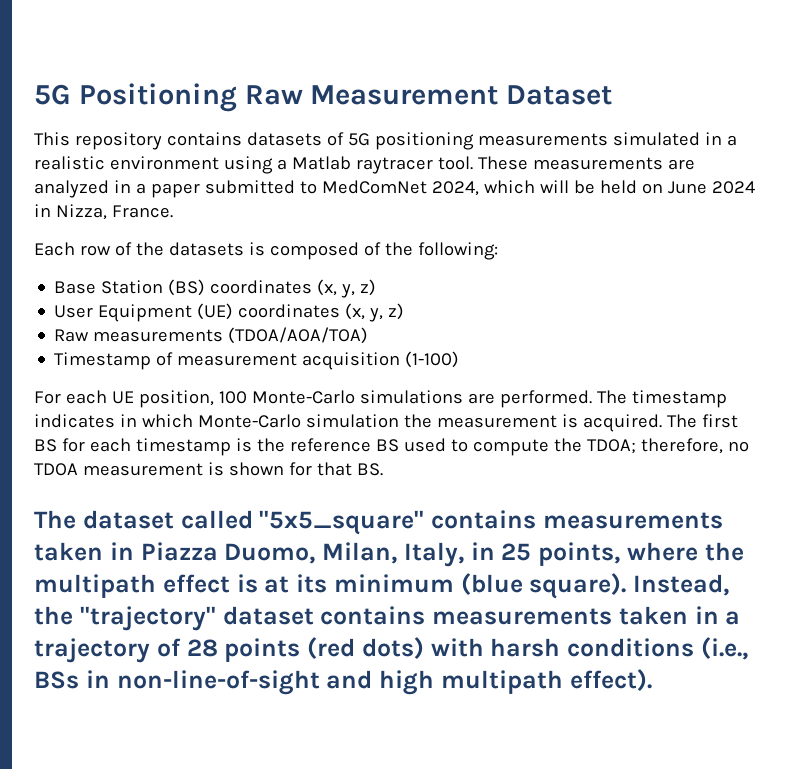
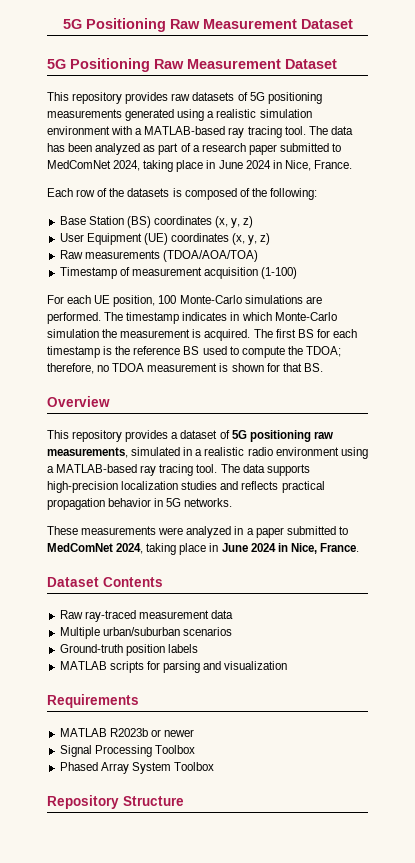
[34,83,613,112] [34,132,242,150] 5G Positioning Raw Measurement Dataset // This repository contains -> [62,18,353,32] [47,58,337,72] [47,92,191,104] 5G Positioning Raw Measurement Dataset // 5G Positioning Raw Measurement Dataset // This repository provides raw
[612,132,737,146] [34,156,695,174] [34,180,755,198] [34,204,107,220] simulated in a realistic environment using a Matlab raytracer tool. These measurements are analyzed in a paper submitted to MedComNet 2024, which will be held on June 2024 in Nizza, -> [125,109,312,121] [47,126,353,138] [47,143,342,155] [47,160,311,172] generated using a realistic simulation environment with a MATLAB-based ray tracing tool. The data has been analyzed as part of a research paper submitted to MedComNet 2024, taking place in June 2024 in Nice,
[34,510,723,535] [34,542,744,567] [34,573,729,599] [34,606,741,631] [34,637,748,663] [34,669,652,695] The dataset called "5x5_square" contains measurements taken in Piazza Duomo, Milan, Italy, in 25 points, where the multipath effect is at its minimum (blue square). Instead, the "trajectory" dataset contains measurements taken in a trajectory of 28 points (red dots) with harsh conditions (i.e., BSs in non-line-of-sight and high multipath effect). -> [47,396,110,407] [47,430,333,442] [47,447,368,459] [47,464,310,476] [47,481,325,493] [47,498,233,510] [47,526,348,538] [47,543,359,555] [47,577,163,587] [59,610,233,622] [59,627,232,639] [59,644,198,656] [59,661,288,673] [47,694,139,708] [59,728,194,737] [59,745,195,757] [59,762,214,774] [47,795,184,809] Overview // This repository provides a dataset of 5G positioning raw measurements, simulated in a realistic radio environment using a MATLAB-based ray tracing tool. The data supports high-precision localization studies and reflects practical propagation behavior in 5G networks. // These measurements were analyzed in a paper submitted to MedComNet 2024, taking place in June 2024 in Nice, France. // Dataset Contents // Raw ray-traced measurement data // Multiple urban/suburban scenarios // Ground-truth position labels // MATLAB scripts for parsing and visualization // Requirements // MATLAB R2023b or newer // Signal Processing Toolbox // Phased Array System Toolbox // Repository Structure

